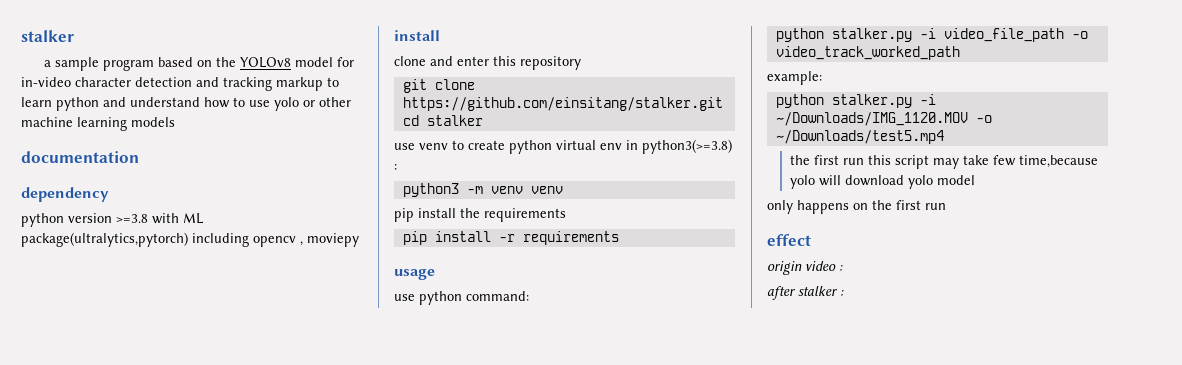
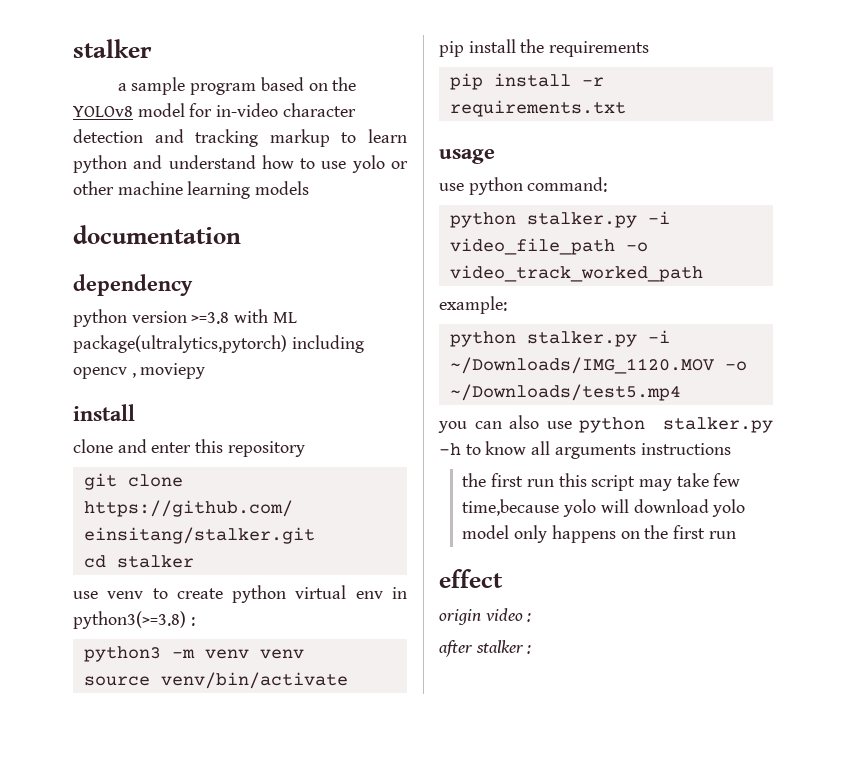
(563, 190) none -> [83,672,348,689] // source venv/bin/activate
[522,231,619,245] requirements -> [449,100,626,117] requirements.txt
(944, 137) none -> [438,415,773,433] [439,441,731,459] // you can also use python stalker.py -h to know all arguments instructions
(976, 180) // -> (510, 532) none

